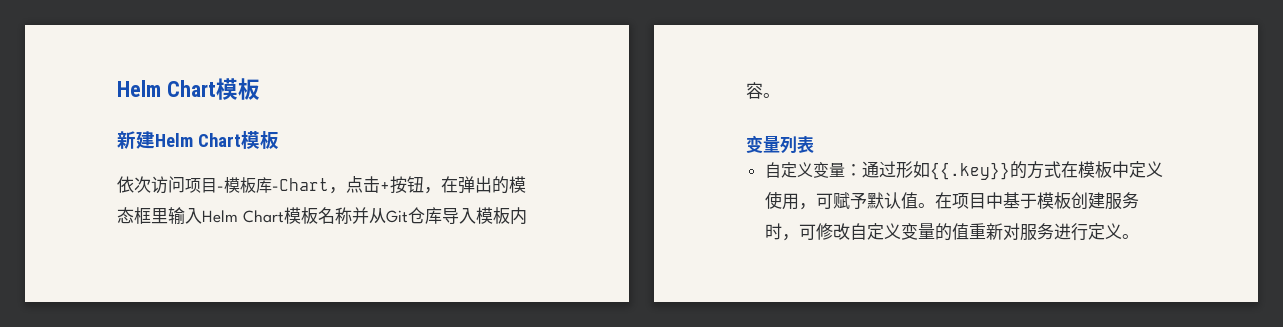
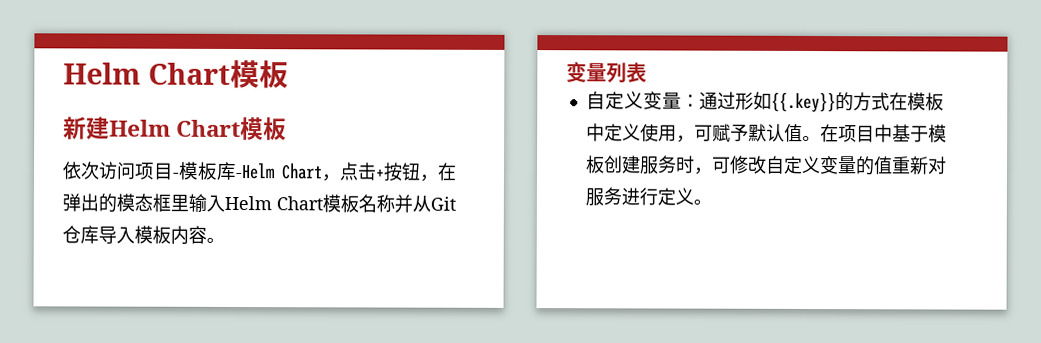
[272,178,329,191] -Chart -> [235,163,323,180] -Helm Chart

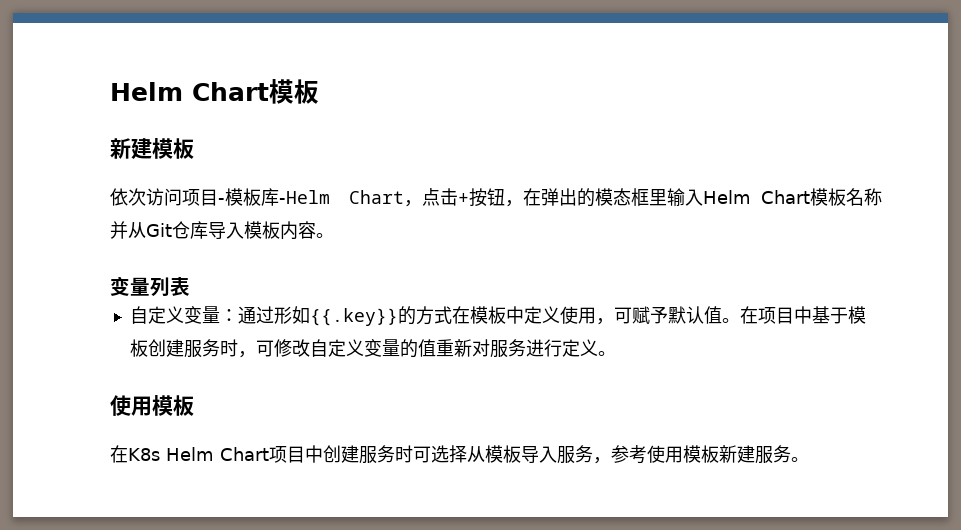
[109,119,242,138] Helm Chart -> (152, 148) none
(712, 202) none -> [110,395,194,416] [110,445,809,464] // 使用模板 // 在K8s Helm Chart项目中创建服务时可选择从模板导入服务，参考使用模板新建服务。

